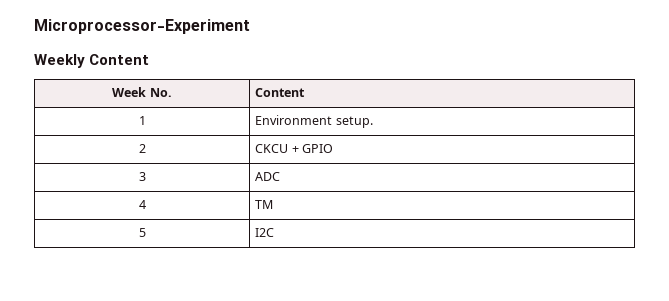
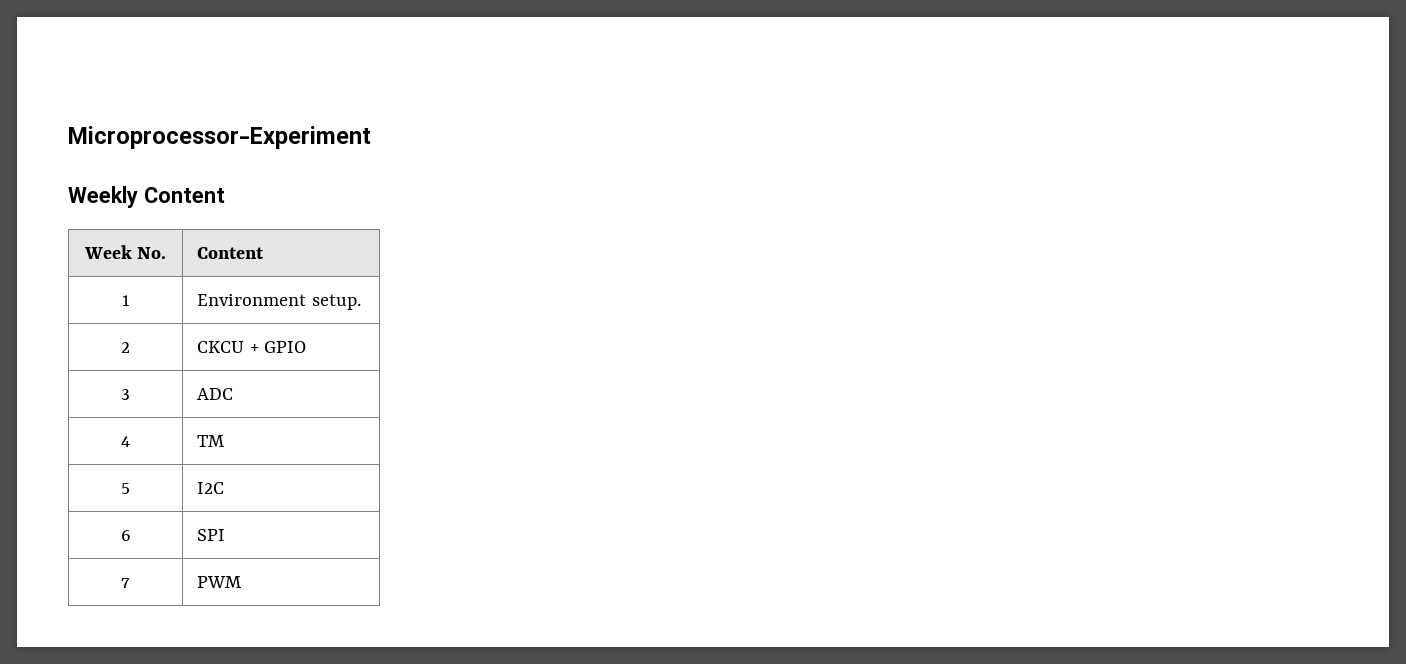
(275, 232) none -> [120,530,131,541] [197,529,226,541] [121,578,130,588] [197,576,242,588] // 6 | SPI // 7 | PWM

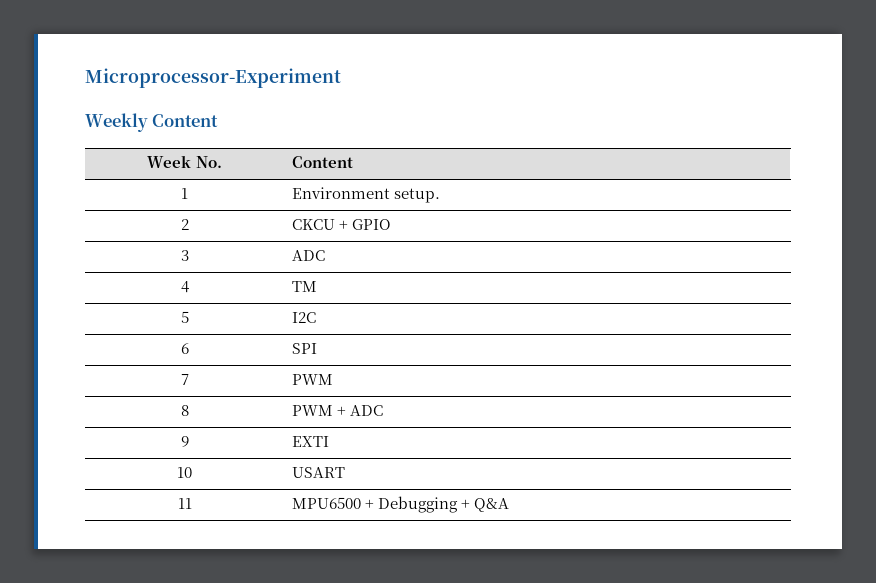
(242, 582) none -> [180,405,189,416] [291,405,384,416] [180,436,189,447] [291,436,329,447] [177,467,192,478] [291,467,345,478] [177,498,192,509] [291,496,510,513] // 8 | PWM + ADC // 9 | EXTI // 10 | USART // 11 | MPU6500 + Debugging + Q&A

